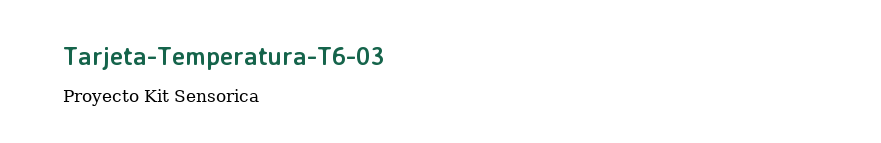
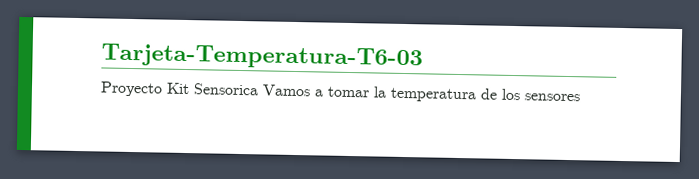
(259, 95) none -> [262,84,580,103] Vamos a tomar la temperatura de los sensores

